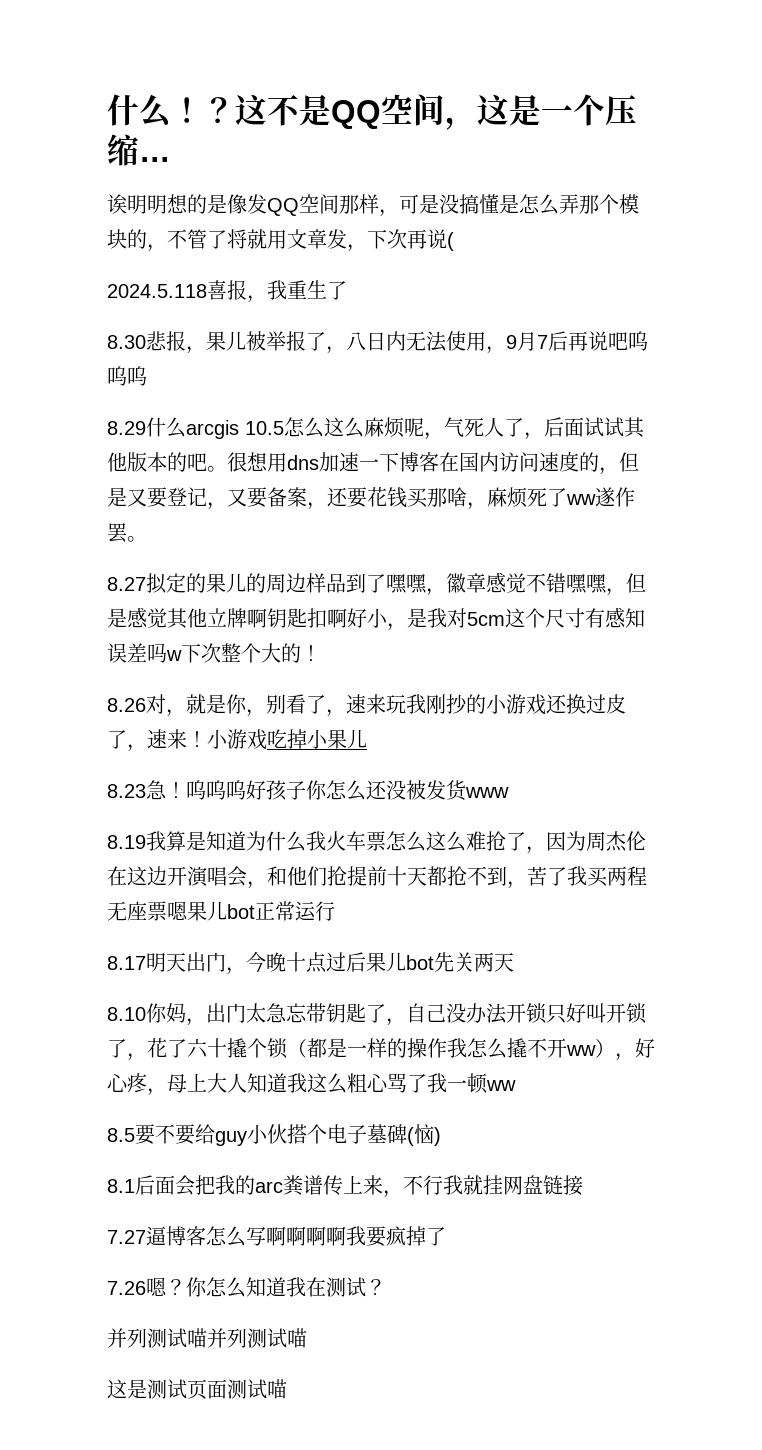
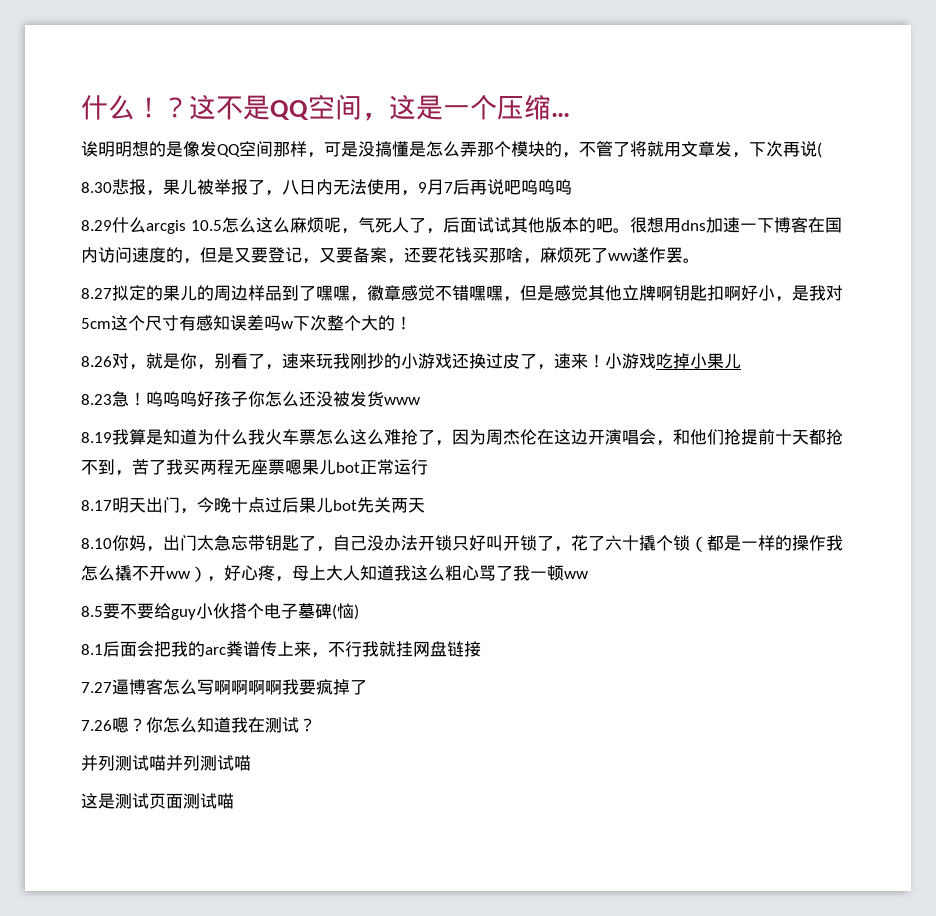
[107,280,347,303] // 2024.5.118喜报，我重生了 -> (822, 150) none

